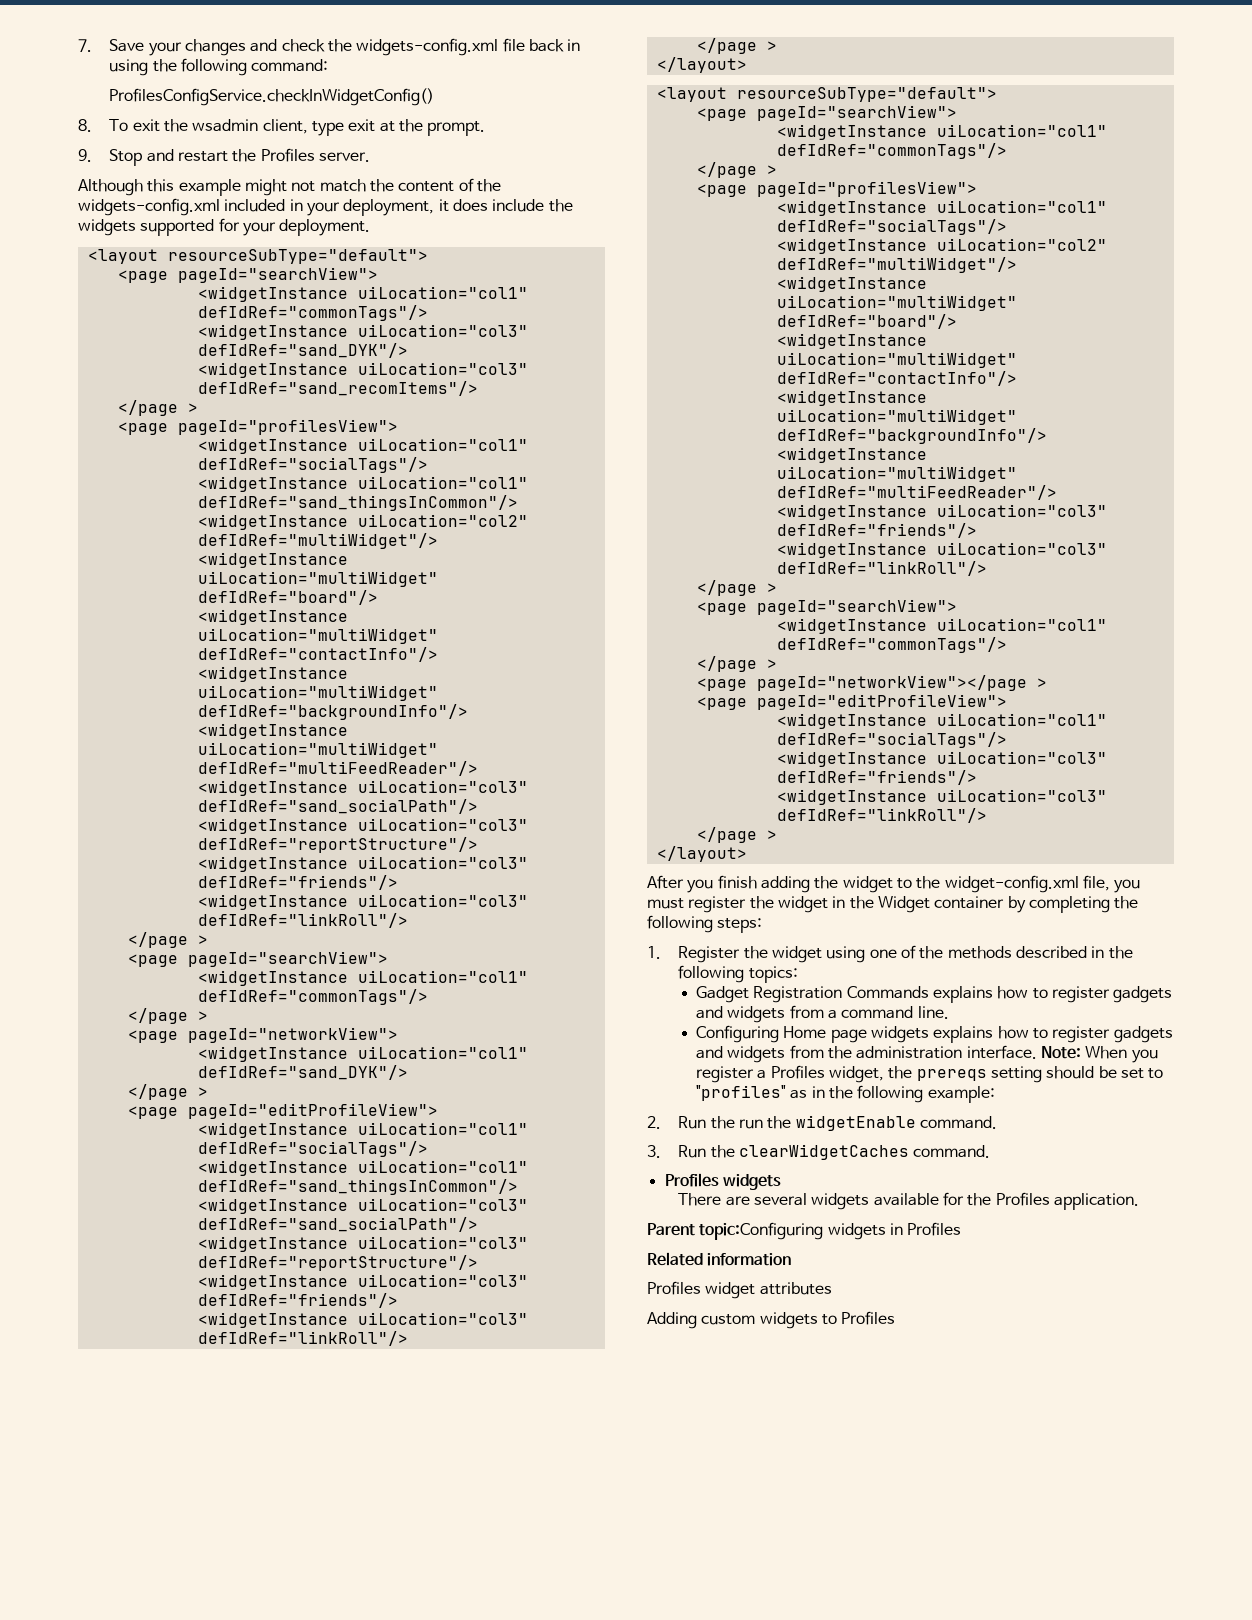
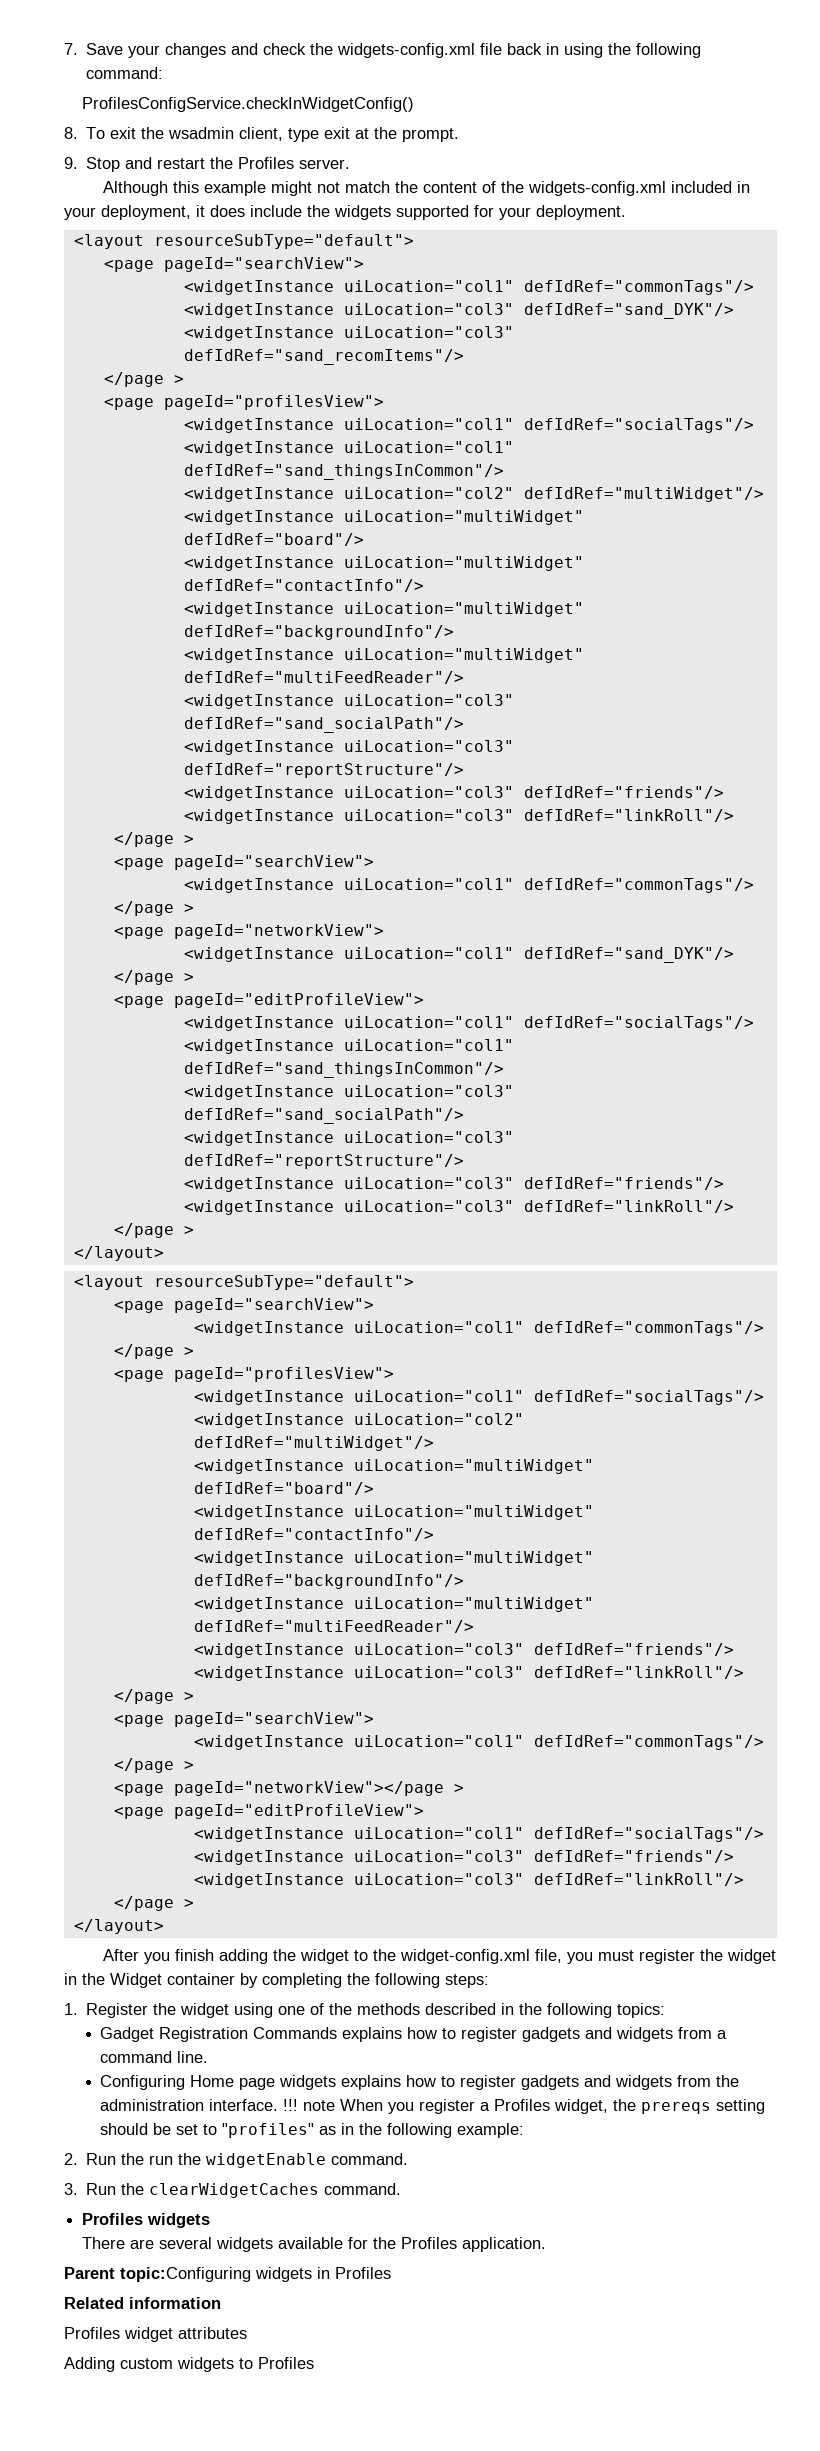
[1040,1046,1081,1059] Note: -> [283,2099,336,2111] !!! note

